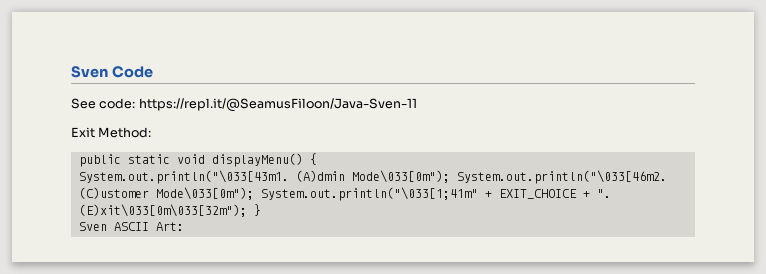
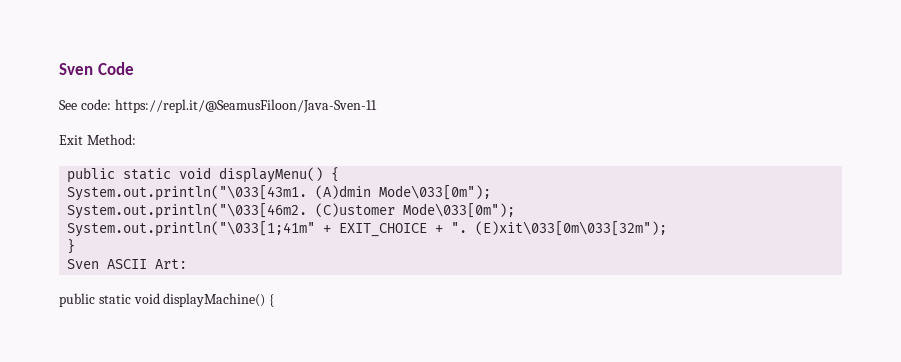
(450, 176) none -> (492, 192) //
(254, 193) none -> (516, 210) //
(247, 210) none -> (668, 228) //
(184, 226) none -> [59,293,275,307] // public static void displayMachine() {

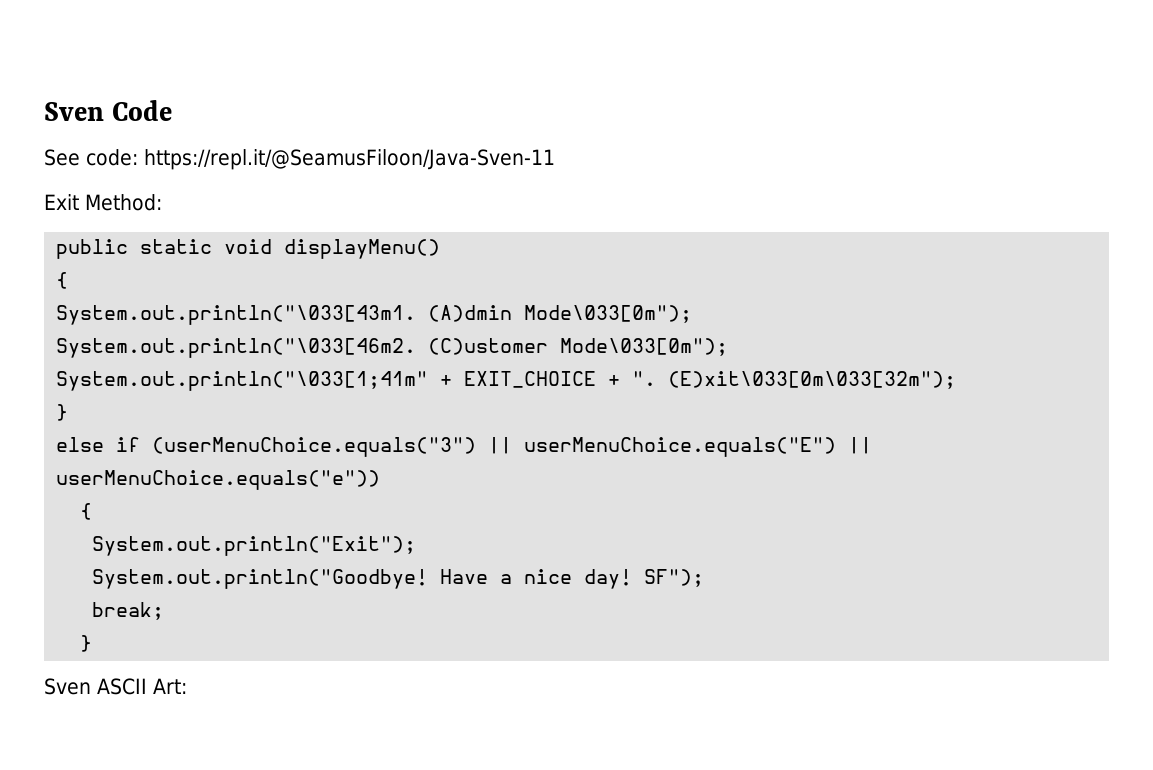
(324, 175) none -> (441, 249) //
[67,259,188,269] [59,293,275,307] Sven ASCII Art: // public static void displayMachine() { -> [56,437,873,457] [56,470,381,490] [80,503,93,520] [92,536,417,556] [92,569,705,589] [92,602,165,620] [80,635,93,652] [44,678,187,695] else if (userMenuChoice.equals("3") || userMenuChoice.equals("E") || userMenuChoice.equals("e")) // { // System.out.println("Exit"); // System.out.println("Goodbye! Have a nice day! SF"); // break; // } // Sven ASCII Art:

